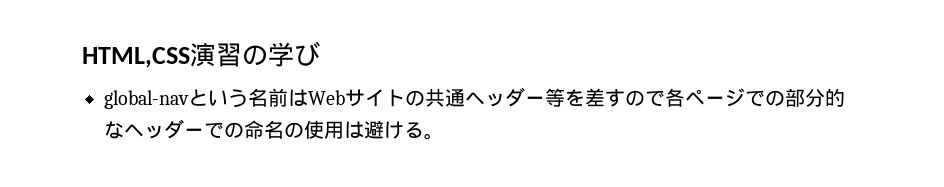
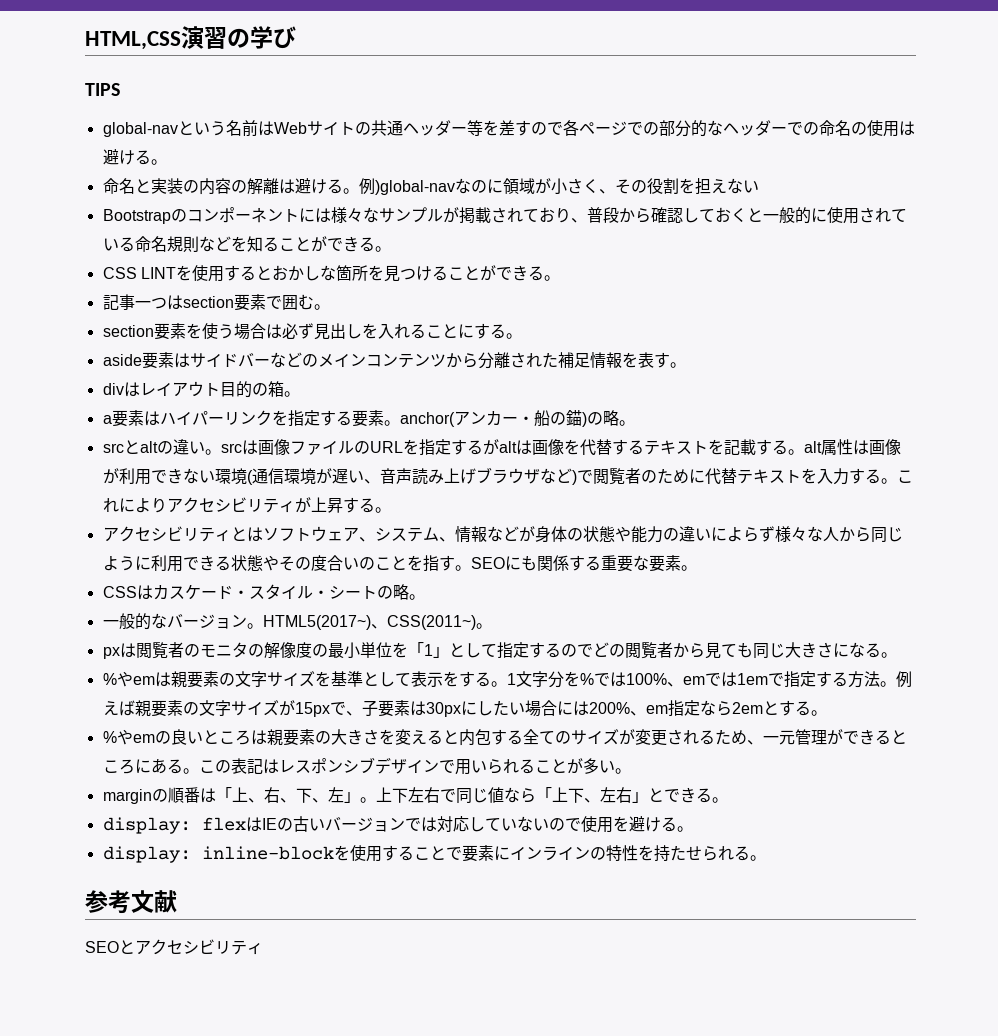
(320, 53) none -> [85,83,120,96] // TIPS
(444, 136) none -> [102,178,759,195] [102,207,907,224] [102,236,391,253] [102,265,560,282] [102,294,330,311] [102,323,522,340] [102,352,686,369] [102,381,300,398] [102,410,635,427] [102,439,901,456] [102,467,913,485] [102,497,391,513] [102,526,903,543] [102,555,697,572] [102,584,425,600] [102,613,492,630] [102,642,897,659] [102,671,912,688] [102,700,827,717] [102,729,907,746] [102,757,631,775] [102,787,728,804] [102,816,693,834] [102,845,766,863] [85,890,177,914] [85,939,263,955] // 命名と実装の内容の解離は避ける。例)global-navなのに領域が小さく、その役割を担えない // Bootstrapのコンポーネントには様々なサンプルが掲載されており、普段から確認しておくと一般的に使用されている命名規則などを知ることができる。 // CSS LINTを使用するとおかしな箇所を見つけることができる。 // 記事一つはsection要素で囲む。 // section要素を使う場合は必ず見出しを入れることにする。 // aside要素はサイドバーなどのメインコンテンツから分離された補足情報を表す。 // divはレイアウト目的の箱。 // a要素はハイパーリンクを指定する要素。anchor(アンカー・船の錨)の略。 // srcとaltの違い。srcは画像ファイルのURLを指定するがaltは画像を代替するテキストを記載する。alt属性は画像が利用できない環境(通信環境が遅い、音声読み上げブラウザなど)で閲覧者のために代替テキストを入力する。これによりアクセシビリティが上昇する。 // アクセシビリティとはソフトウェア、システム、情報などが身体の状態や能力の違いによらず様々な人から同じように利用できる状態やその度合いのことを指す。SEOにも関係する重要な要素。 // CSSはカスケード・スタイル・シートの略。 // 一般的なバージョン。HTML5(2017~)、CSS(2011~)。 // pxは閲覧者のモニタの解像度の最小単位を「1」として指定するのでどの閲覧者から見ても同じ大きさになる。 // %やemは親要素の文字サイズを基準として表示をする。1文字分を%では100%、emでは1emで指定する方法。例えば親要素の文字サイズが15pxで、子要素は30pxにしたい場合には200%、em指定なら2emとする。 // %やemの良いところは親要素の大きさを変えると内包する全てのサイズが変更されるため、一元管理ができるところにある。この表記はレスポンシブデザインで用いられることが多い。 // marginの順番は「上、右、下、左」。上下左右で同じ値なら「上下、左右」とできる。 // display: flexはIEの古いバージョンでは対応していないので使用を避ける。 // display: inline-blockを使用することで要素にインラインの特性を持たせられる。 // 参考文献 // SEOとアクセシビリティ

